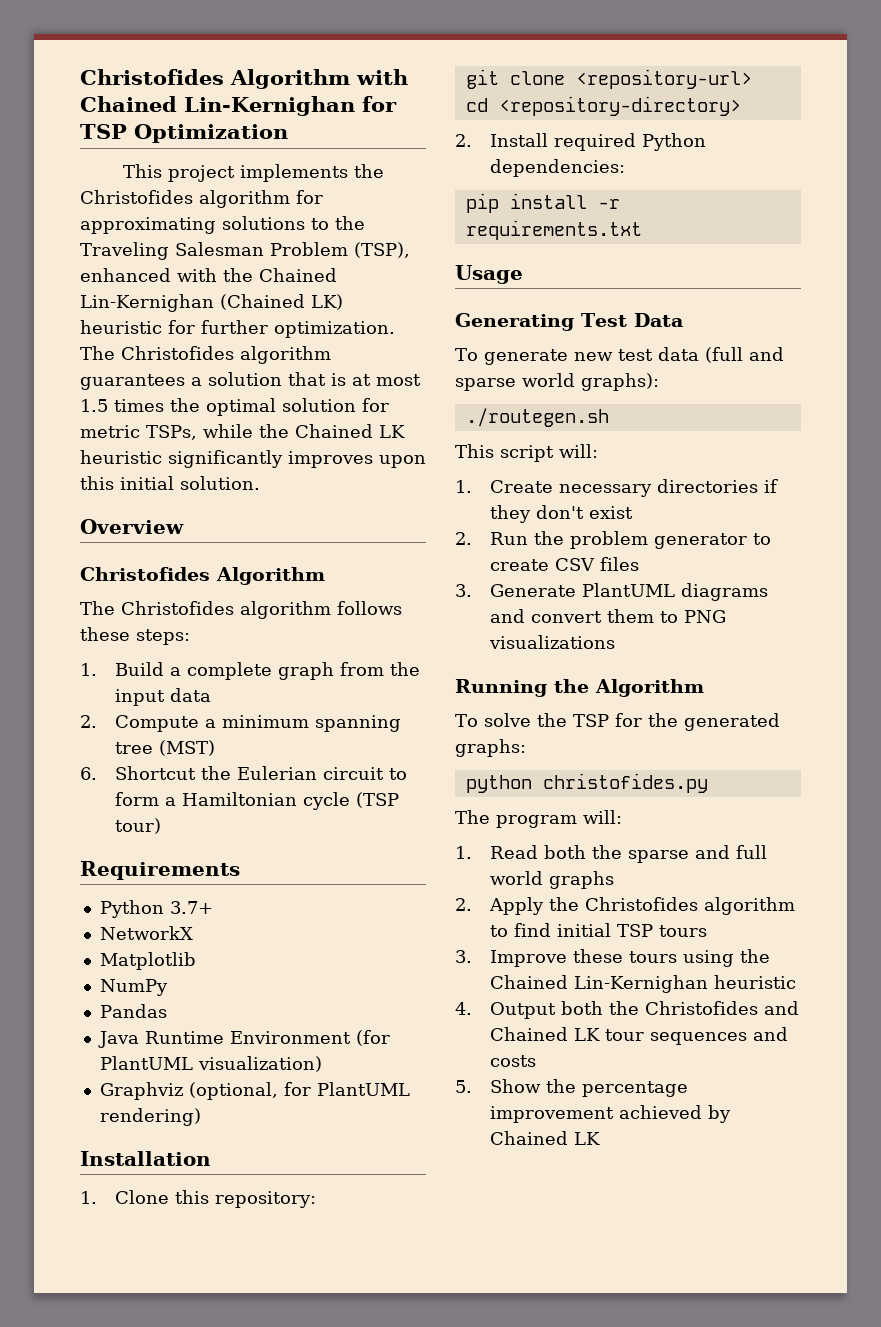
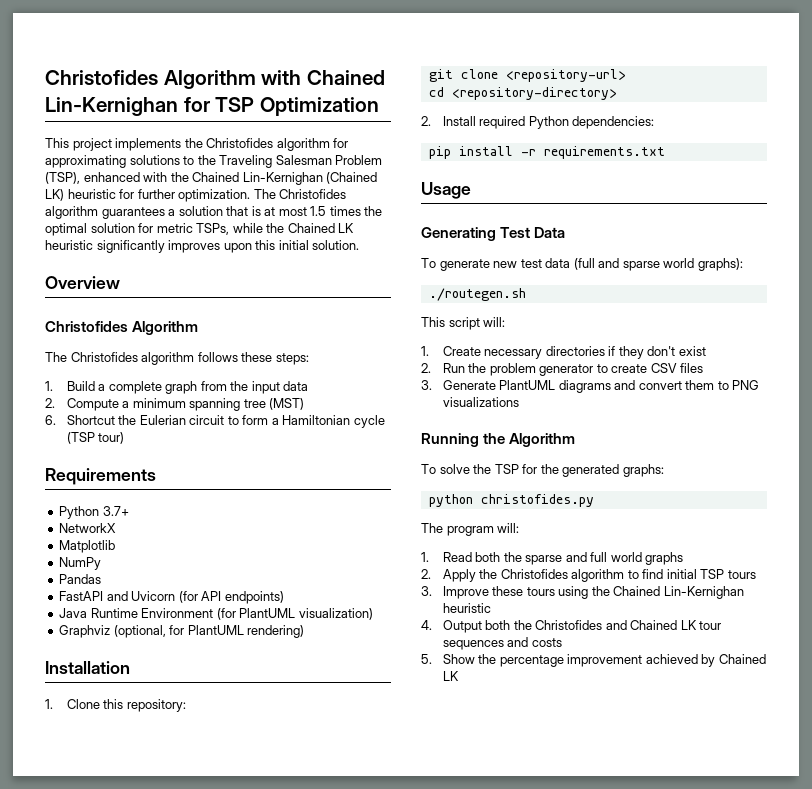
(167, 1011) none -> [59,591,284,604] // FastAPI and Uvicorn (for API endpoints)

